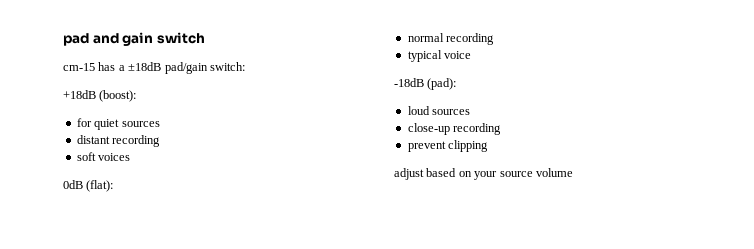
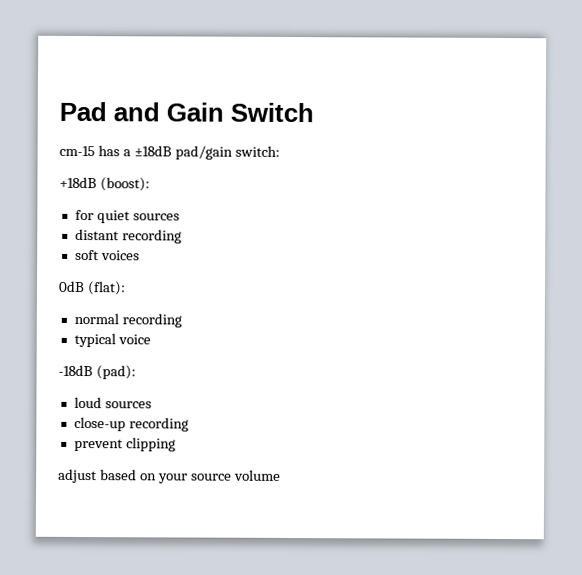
[63,32,205,46] pad and gain switch -> [59,101,315,123] Pad and Gain Switch

